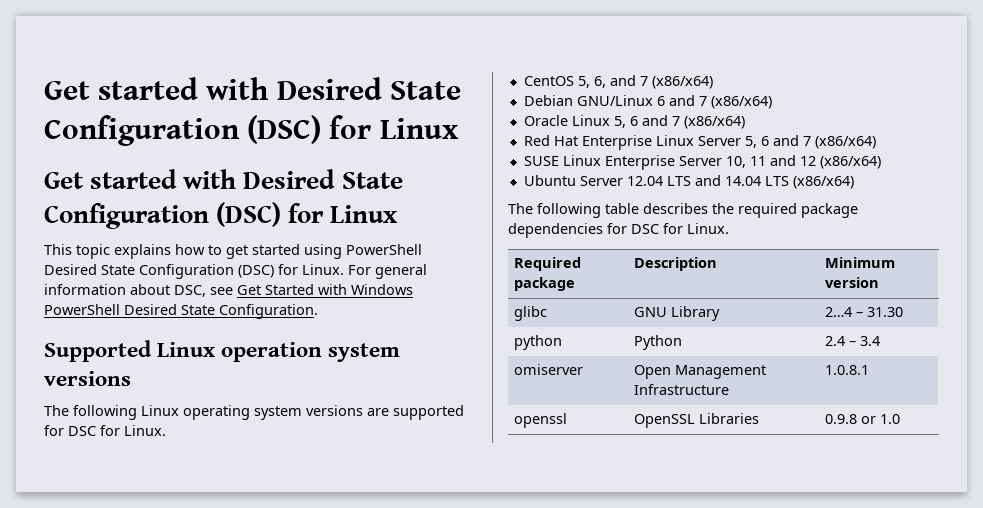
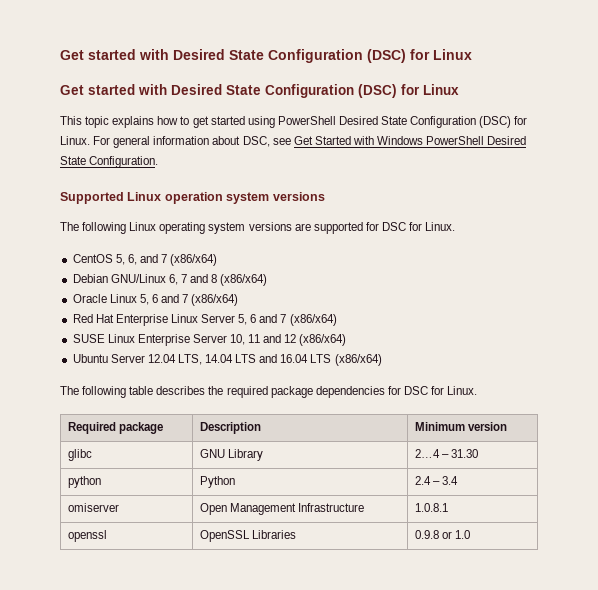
[656,95,707,106] 6 and 7 -> [168,274,218,285] 6, 7 and 8
(663, 181) none -> [177,354,234,365] LTS, 14.04
[724,176,761,186] 14.04 -> [280,354,309,363] 16.04

